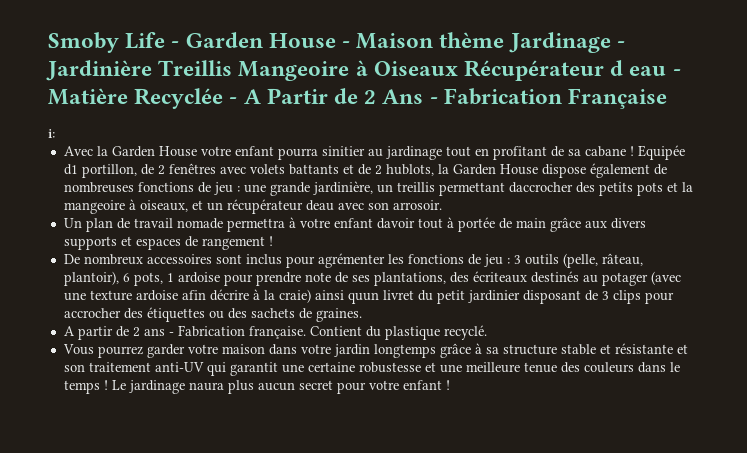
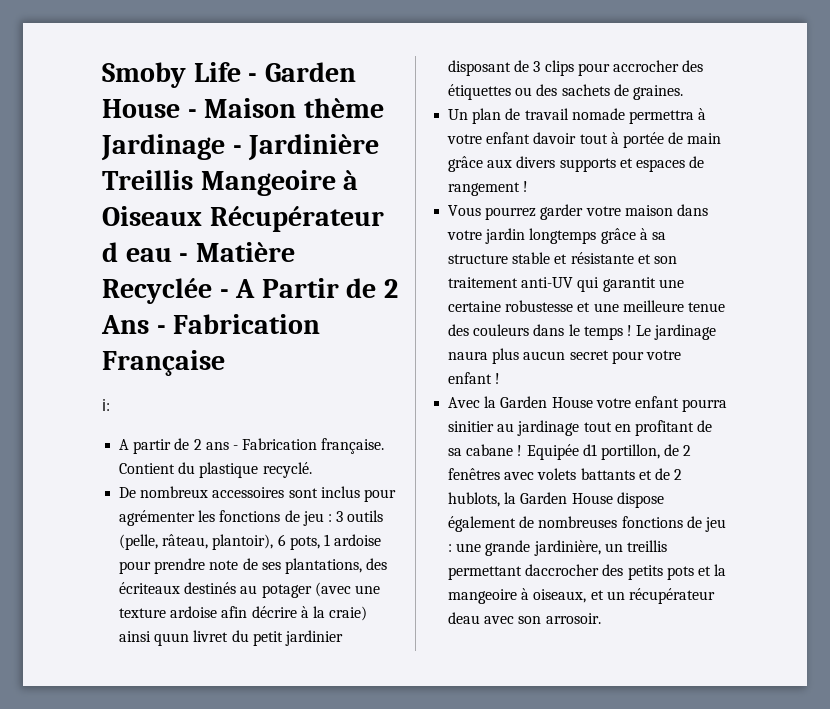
(55, 133) none -> [119,438,385,454] [119,462,312,478] [119,486,396,502] [119,510,384,526] [119,534,382,550] [119,558,388,574] [119,582,380,598] [119,606,368,621] [119,630,343,646] [448,60,704,76] [448,84,683,100] [448,108,707,124] [447,132,722,148] [448,156,705,172] [448,181,529,196] [448,204,708,220] [447,228,666,244] [448,252,677,264] [448,277,684,292] [448,300,725,312] [448,324,717,340] [448,348,681,364] [448,372,501,384] // A partir de 2 ans - Fabrication française. Contient du plastique recyclé. // De nombreux accessoires sont inclus pour agrémenter les fonctions de jeu : 3 outils (pelle, râteau, plantoir), 6 pots, 1 ardoise pour prendre note de ses plantations, des écriteaux destinés au potager (avec une texture ardoise afin décrire à la craie) ainsi quun livret du petit jardinier disposant de 3 clips pour accrocher des étiquettes ou des sachets de graines. // Un plan de travail nomade permettra à votre enfant davoir tout à portée de main grâce aux divers supports et espaces de rangement ! // Vous pourrez garder votre maison dans votre jardin longtemps grâce à sa structure stable et résistante et son traitement anti-UV qui garantit une certaine robustesse et une meilleure tenue des couleurs dans le temps ! Le jardinage naura plus aucun secret pour votre enfant !
[63,217,646,232] [63,236,273,250] [63,253,643,268] [63,271,681,286] [63,289,674,304] [63,307,362,322] [63,325,487,340] [62,343,688,358] [63,362,680,376] [63,380,450,394] // Un plan de travail nomade permettra à votre enfant davoir tout à portée de main grâce aux divers supports et espaces de rangement ! // De nombreux accessoires sont inclus pour agrémenter les fonctions de jeu : 3 outils (pelle, râteau, plantoir), 6 pots, 1 ardoise pour prendre note de ses plantations, des écriteaux destinés au potager (avec une texture ardoise afin décrire à la craie) ainsi quun livret du petit jardinier disposant de 3 clips pour accrocher des étiquettes ou des sachets de graines. // A partir de 2 ans - Fabrication française. Contient du plastique recyclé. // Vous pourrez garder votre maison dans votre jardin longtemps grâce à sa structure stable et résistante et son traitement anti-UV qui garantit une certaine robustesse et une meilleure tenue des couleurs dans le temps ! Le jardinage naura plus aucun secret pour votre enfant ! -> (601, 618) none

